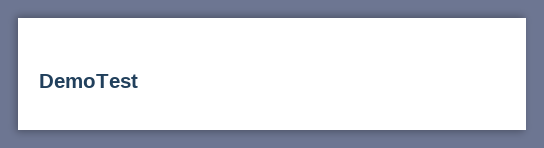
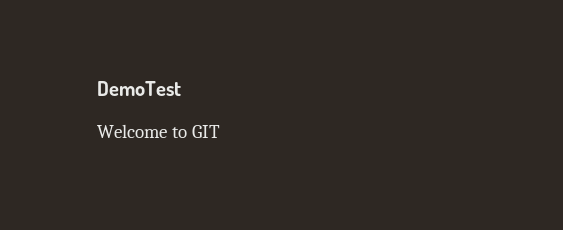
(138, 81) none -> [97,124,221,138] // Welcome to GIT

